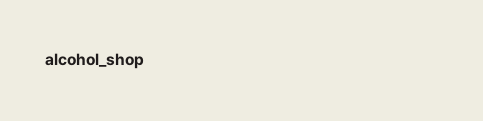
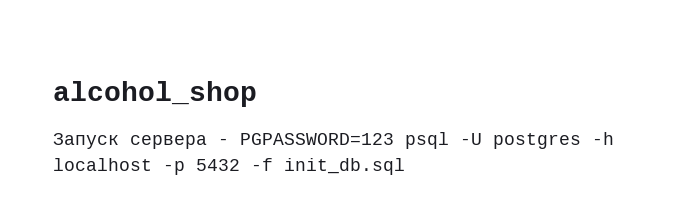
(144, 61) none -> [53,132,614,149] [53,158,405,175] // Запуск сервера - PGPASSWORD=123 psql -U postgres -h localhost -p 5432 -f init_db.sql

